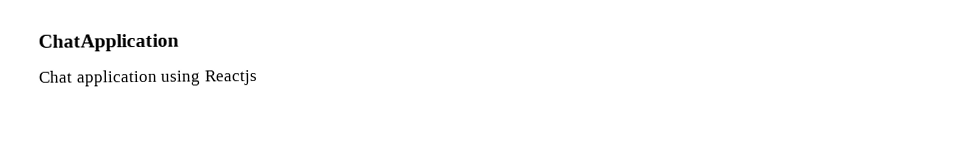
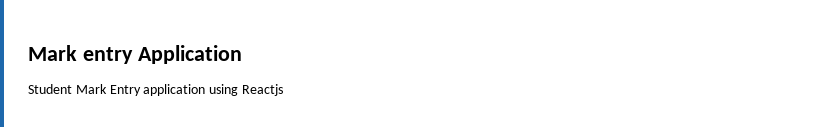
[38,33,179,52] [38,70,72,83] ChatApplication // Chat -> [28,45,242,64] [28,84,141,96] Mark entry Application // Student Mark Entry

